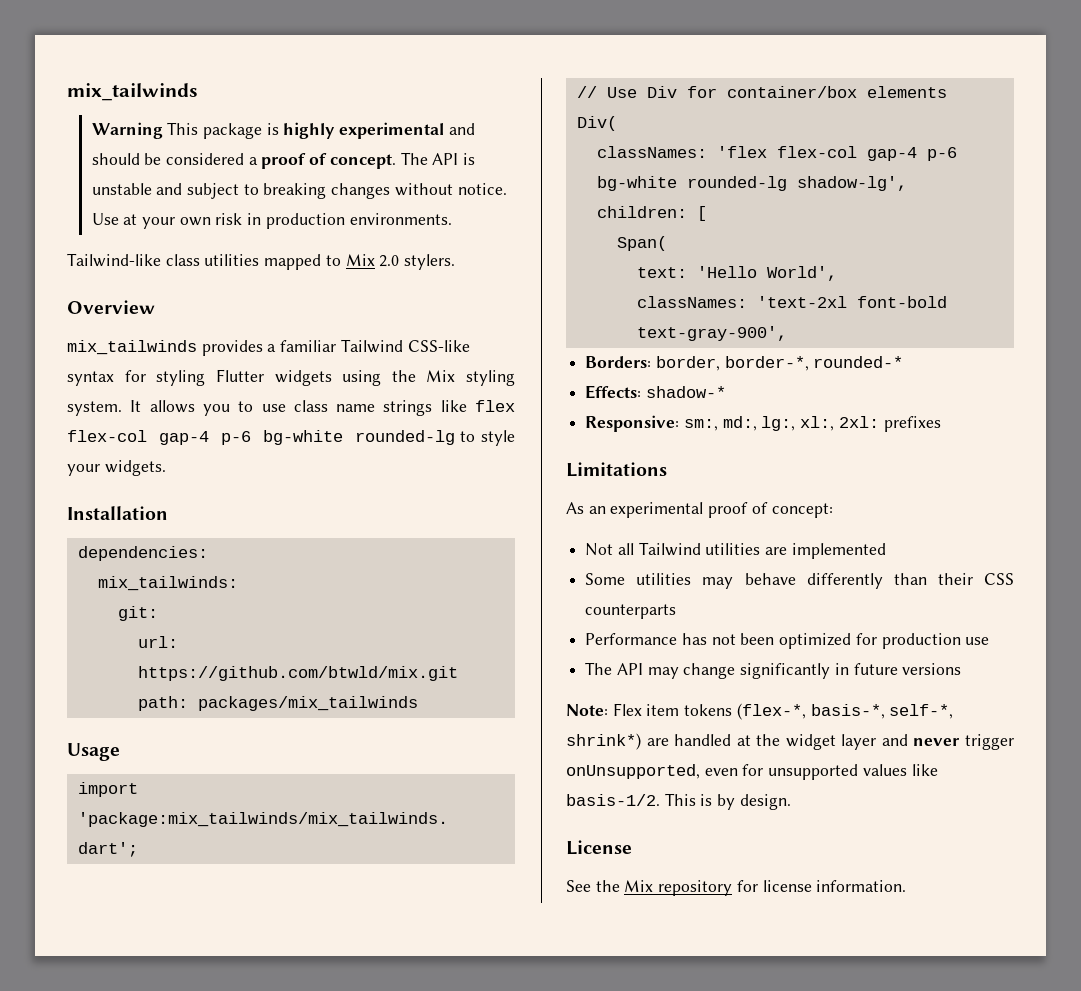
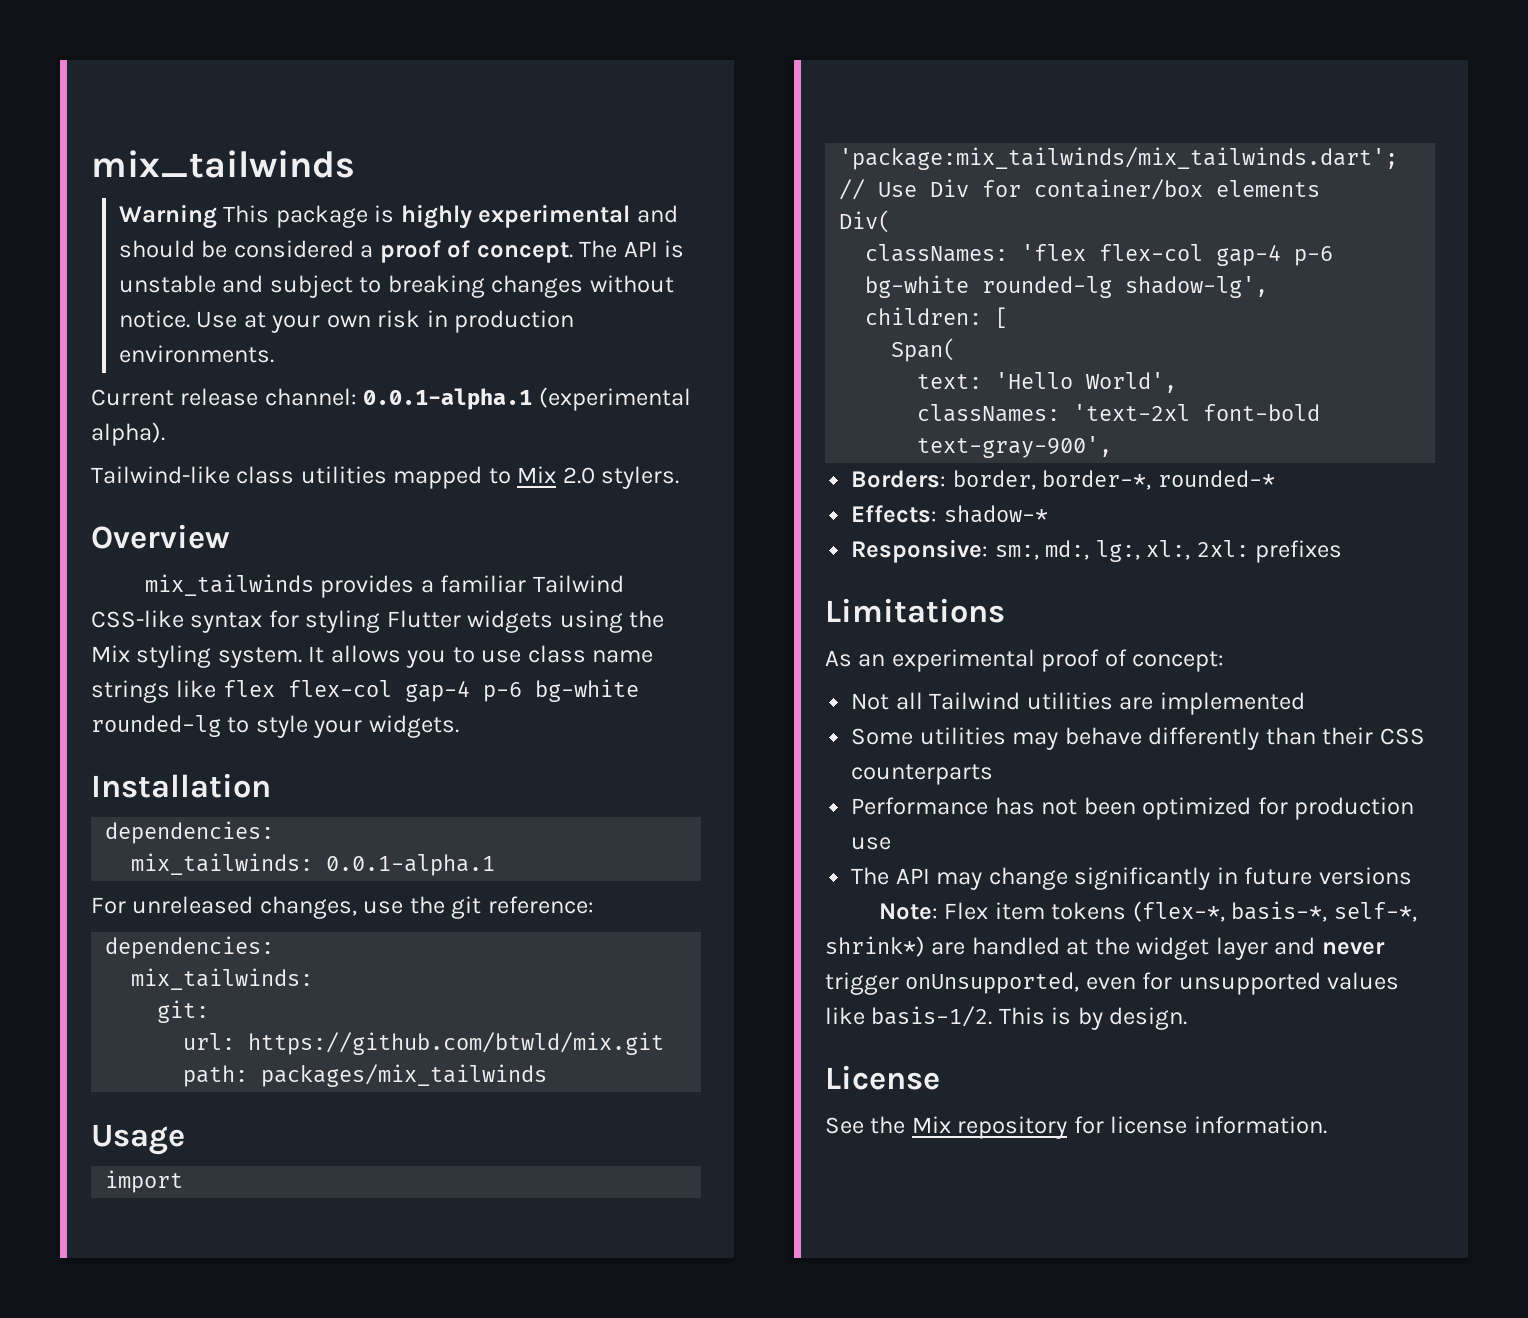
(452, 219) none -> [91,387,691,411] [91,422,165,446] // Current release channel: 0.0.1-alpha.1 (experimental alpha).
(208, 553) none -> [131,853,496,876] [91,896,594,919] [105,936,275,959] // mix_tailwinds: 0.0.1-alpha.1 // For unreleased changes, use the git reference: // dependencies:

